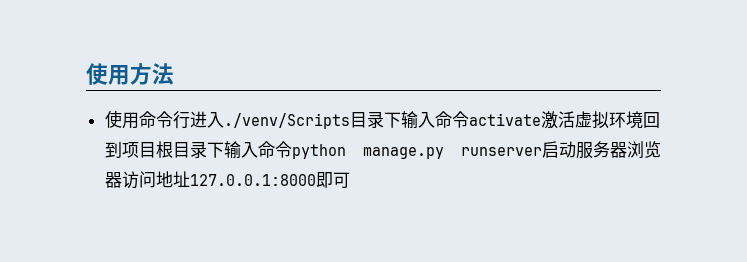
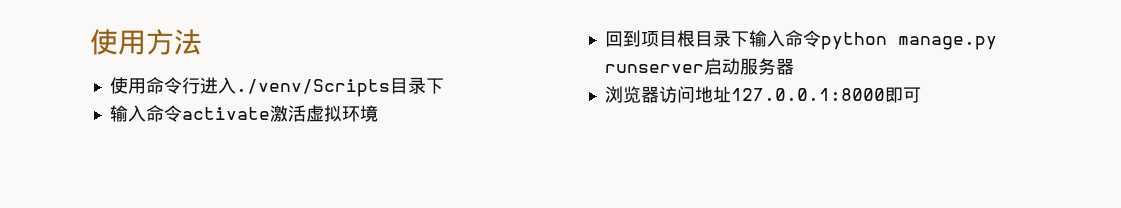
(401, 120) none -> (444, 86) //
(643, 120) none -> (378, 113) //
(627, 150) none -> (794, 66) //

